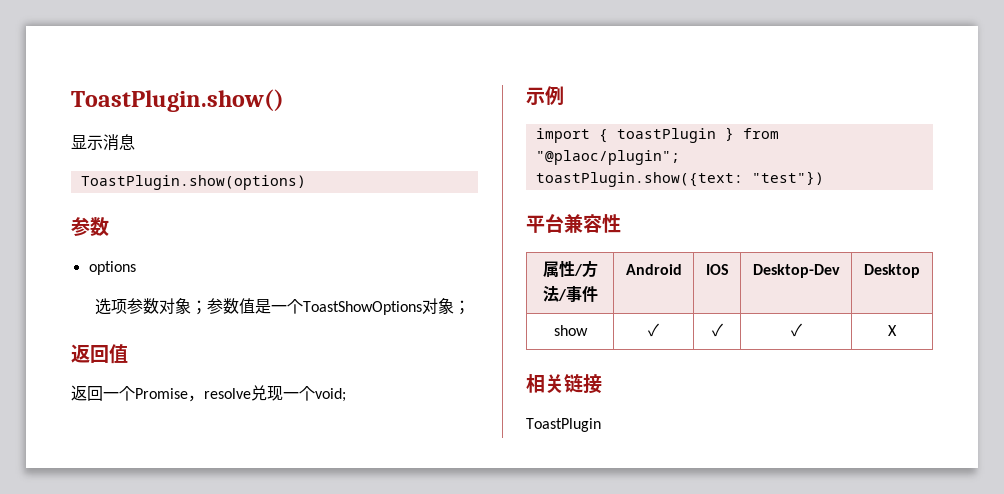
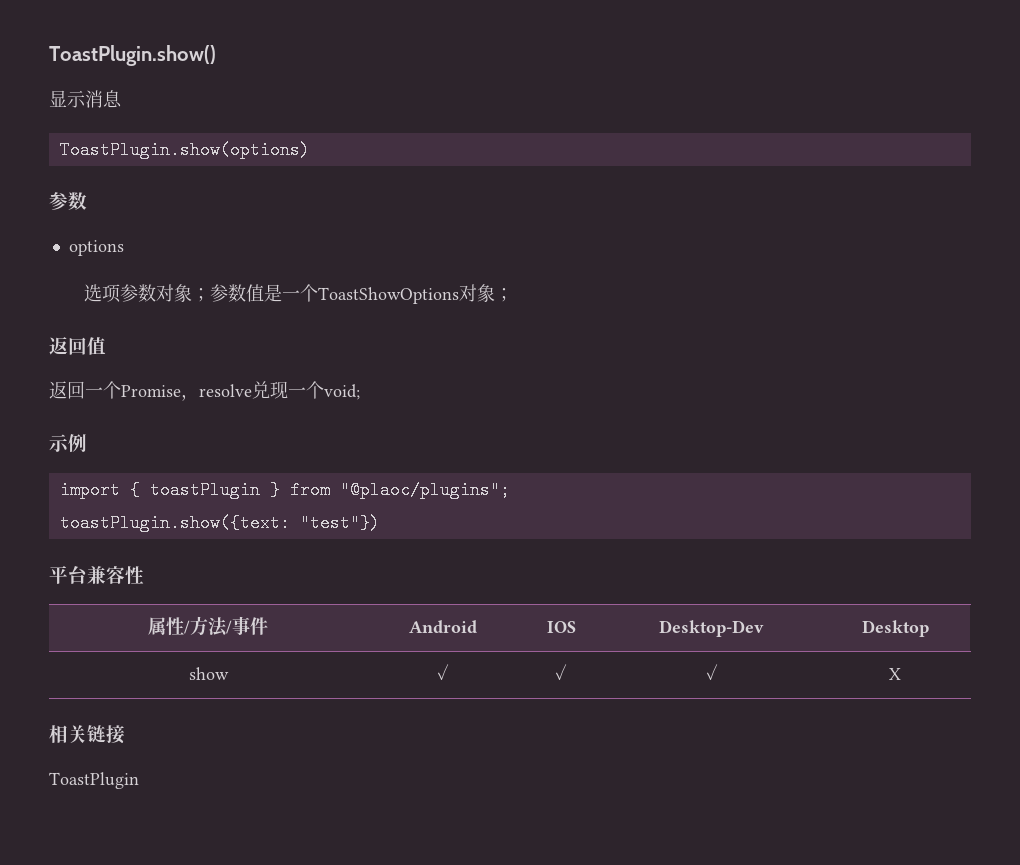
[535,150,680,165] "@plaoc/plugin"; -> [339,481,510,499] "@plaoc/plugins";

